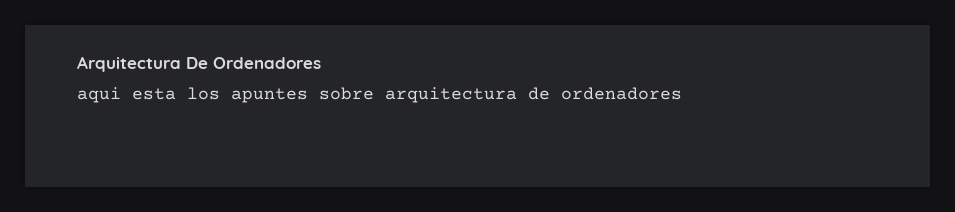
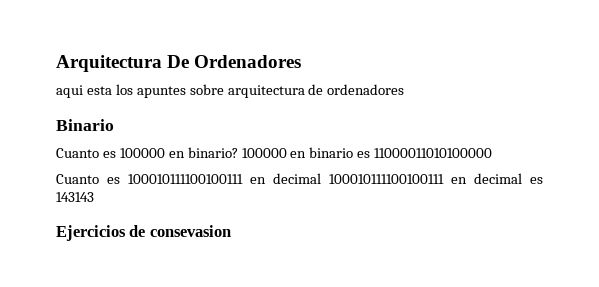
(682, 93) none -> [56,119,114,131] [56,147,493,158] [56,173,543,184] [56,192,94,202] [56,225,231,241] // Binario // Cuanto es 100000 en binario? 100000 en binario es 11000011010100000 // Cuanto es 100010111100100111 en decimal 100010111100100111 en decimal es 143143 // Ejercicios de consevasion

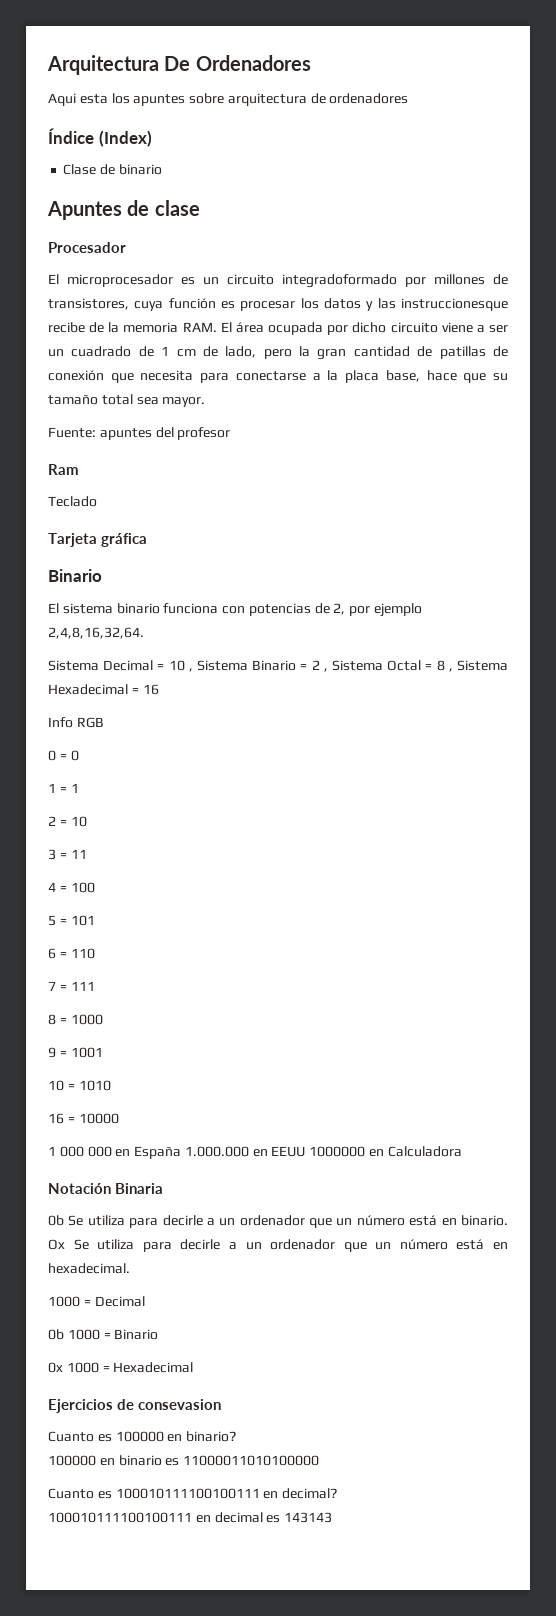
[56,85,83,98] aqui -> [48,93,76,106] Aqui
[56,119,114,131] Binario -> [48,128,152,147] [63,164,162,175] [47,200,200,220] [48,242,126,253] [48,274,508,288] [48,298,508,311] [48,322,508,335] [48,346,508,360] [48,370,509,383] [48,394,206,407] [48,427,231,440] [48,464,79,475] [48,496,97,507] [48,533,147,547] [48,569,102,582] [48,603,423,617] [48,627,144,639] [48,660,508,672] [48,684,159,695] [48,717,104,728] [48,750,79,761] [48,783,79,793] [48,816,87,827] [48,849,87,860] [48,882,95,893] [48,915,95,926] [48,948,95,959] [48,981,95,991] [48,1014,103,1025] [48,1047,103,1058] [48,1080,111,1091] [48,1113,119,1124] [48,1146,462,1159] [48,1183,163,1194] [48,1215,508,1228] [48,1239,508,1252] [48,1263,130,1274] [48,1296,145,1307] [48,1329,159,1340] [48,1362,194,1373] [48,1399,221,1413] Índice (Index) // Clase de binario // Apuntes de clase // Procesador // El microprocesador es un circuito integradoformado por millones de transistores, cuya función es procesar los datos y las instruccionesque recibe de la memoria RAM. El área ocupada por dicho circuito viene a ser un cuadrado de 1 cm de lado, pero la gran cantidad de patillas de conexión que necesita para conectarse a la placa base, hace que su tamaño total sea mayor. // Fuente: apuntes del profesor // Ram // Teclado // Tarjeta gráfica // Binario // El sistema binario funciona con potencias de 2, por ejemplo 2,4,8,16,32,64. // Sistema Decimal = 10 , Sistema Binario = 2 , Sistema Octal = 8 , Sistema Hexadecimal = 16 // Info RGB // 0 = 0 // 1 = 1 // 2 = 10 // 3 = 11 // 4 = 100 // 5 = 101 // 6 = 110 // 7 = 111 // 8 = 1000 // 9 = 1001 // 10 = 1010 // 16 = 10000 // 1 000 000 en España 1.000.000 en EEUU 1000000 en Calculadora // Notación Binaria // 0b Se utiliza para decirle a un ordenador que un número está en binario. Ox Se utiliza para decirle a un ordenador que un número está en hexadecimal. // 1000 = Decimal // 0b 1000 = Binario // 0x 1000 = Hexadecimal // Ejercicios de consevasion
(238, 152) none -> (237, 1436) //
[273,173,321,184] decimal -> [282,1488,338,1499] decimal? //
[56,225,231,241] // Ejercicios de consevasion -> (333, 1517) none

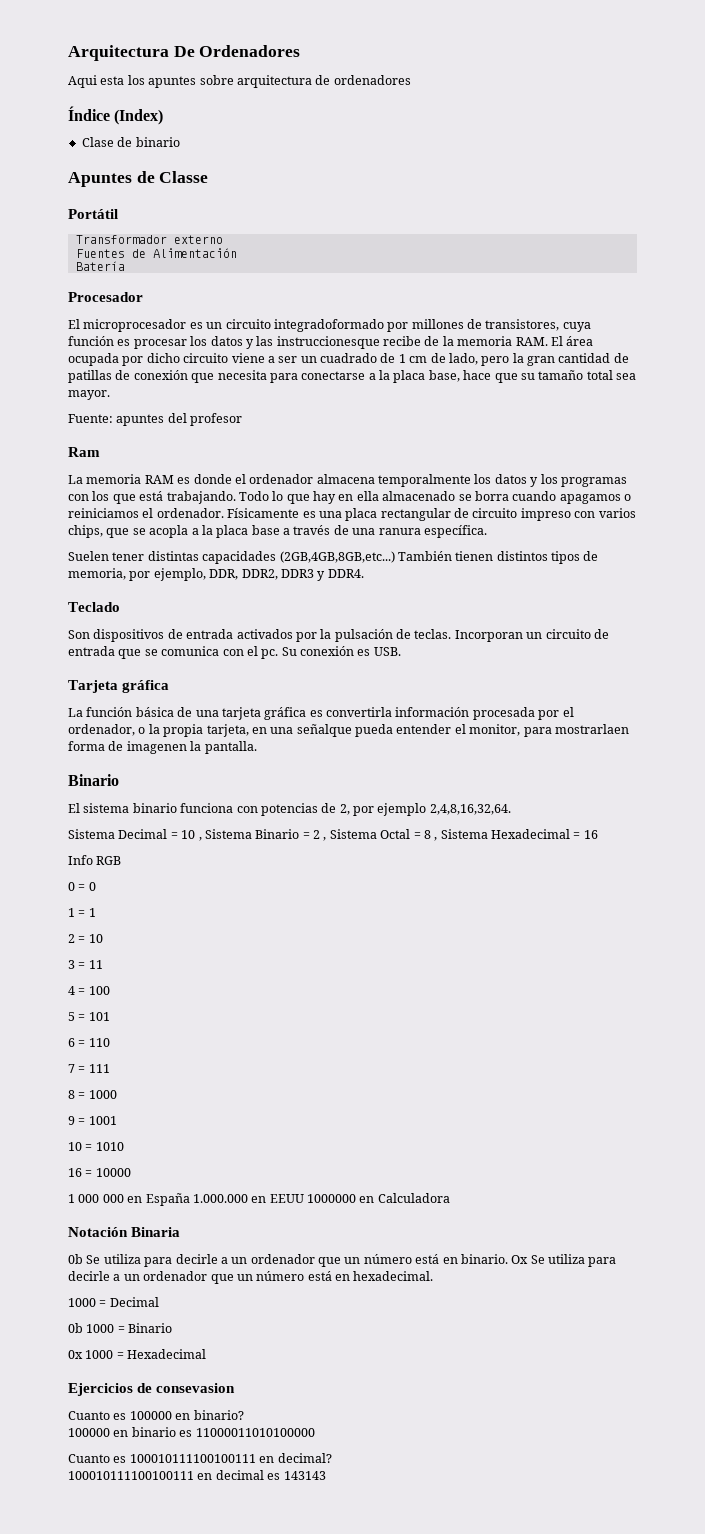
[154,200,200,216] clase -> [159,171,209,183] [68,209,118,219] [75,235,223,244] [75,248,237,258] [75,261,125,271] Classe // Portátil // Transformador externo // Fuentes de Alimentación // Batería
[48,496,97,507] [48,533,147,547] Teclado // Tarjeta gráfica -> [68,474,627,487] [68,491,631,504] [68,508,636,521] [68,525,487,538] [68,551,599,564] [68,568,364,581] [68,602,120,612] [68,629,609,642] [68,646,401,659] [68,680,170,693] [68,707,574,720] [68,724,629,737] [68,741,257,754] La memoria RAM es donde el ordenador almacena temporalmente los datos y los programas con los que está trabajando. Todo lo que hay en ella almacenado se borra cuando apagamos o reiniciamos el ordenador. Físicamente es una placa rectangular de circuito impreso con varios chips, que se acopla a la placa base a través de una ranura específica. // Suelen tener distintas capacidades (2GB,4GB,8GB,etc...) También tienen distintos tipos de memoria, por ejemplo, DDR, DDR2, DDR3 y DDR4. // Teclado // Son dispositivos de entrada activados por la pulsación de teclas. Incorporan un circuito de entrada que se comunica con el pc. Su conexión es USB. // Tarjeta gráfica // La función básica de una tarjeta gráfica es convertirla información procesada por el ordenador, o la propia tarjeta, en una señalque pueda entender el monitor, para mostrarlaen forma de imagenen la pantalla.

